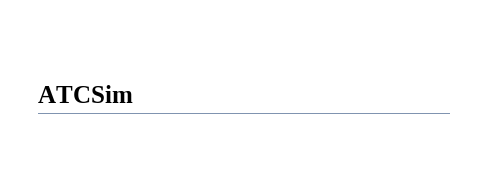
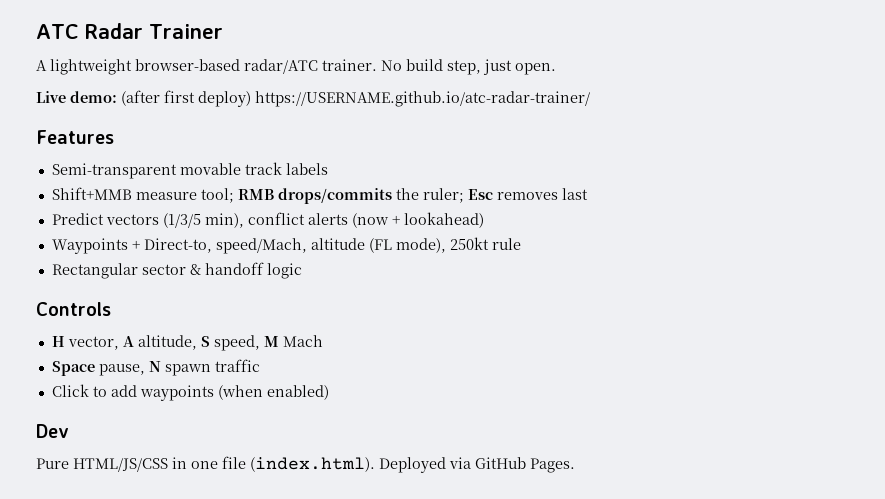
[38,85,133,103] ATCSim -> [36,23,223,39] [36,59,556,75] [36,90,590,107] [36,130,114,144] [51,162,328,179] [51,187,588,204] [51,212,484,228] [51,237,521,254] [51,262,302,279] [36,302,111,316] [51,335,323,351] [51,359,260,376] [51,384,329,401] [36,424,69,438] [36,456,575,473] ATC Radar Trainer // A lightweight browser-based radar/ATC trainer. No build step, just open. // Live demo: (after first deploy) https://USERNAME.github.io/atc-radar-trainer/ // Features // Semi-transparent movable track labels // Shift+MMB measure tool; RMB drops/commits the ruler; Esc removes last // Predict vectors (1/3/5 min), conflict alerts (now + lookahead) // Waypoints + Direct-to, speed/Mach, altitude (FL mode), 250kt rule // Rectangular sector & handoff logic // Controls // H vector, A altitude, S speed, M Mach // Space pause, N spawn traffic // Click to add waypoints (when enabled) // Dev // Pure HTML/JS/CSS in one file (index.html). Deployed via GitHub Pages.

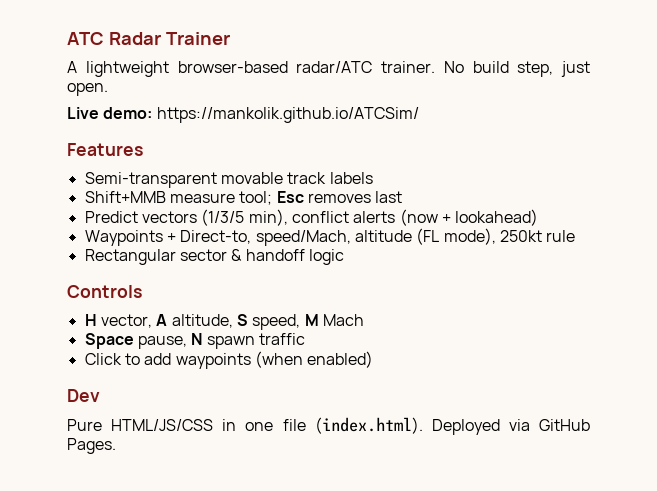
[121,90,590,107] (after first deploy) https://USERNAME.github.io/atc-radar-trainer/ -> [156,107,419,123] https://mankolik.github.io/ATCSim/
[237,188,464,204] RMB drops/commits the ruler; -> (273, 198) none

